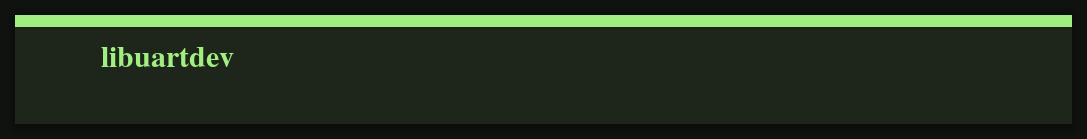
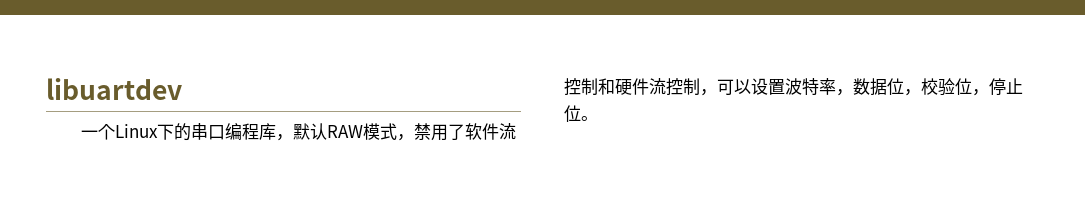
(234, 57) none -> [81,123,517,141] [564,78,1023,96] [564,105,598,122] // 一个Linux下的串口编程库，默认RAW模式，禁用了软件流控制和硬件流控制，可以设置波特率，数据位，校验位，停止位。

